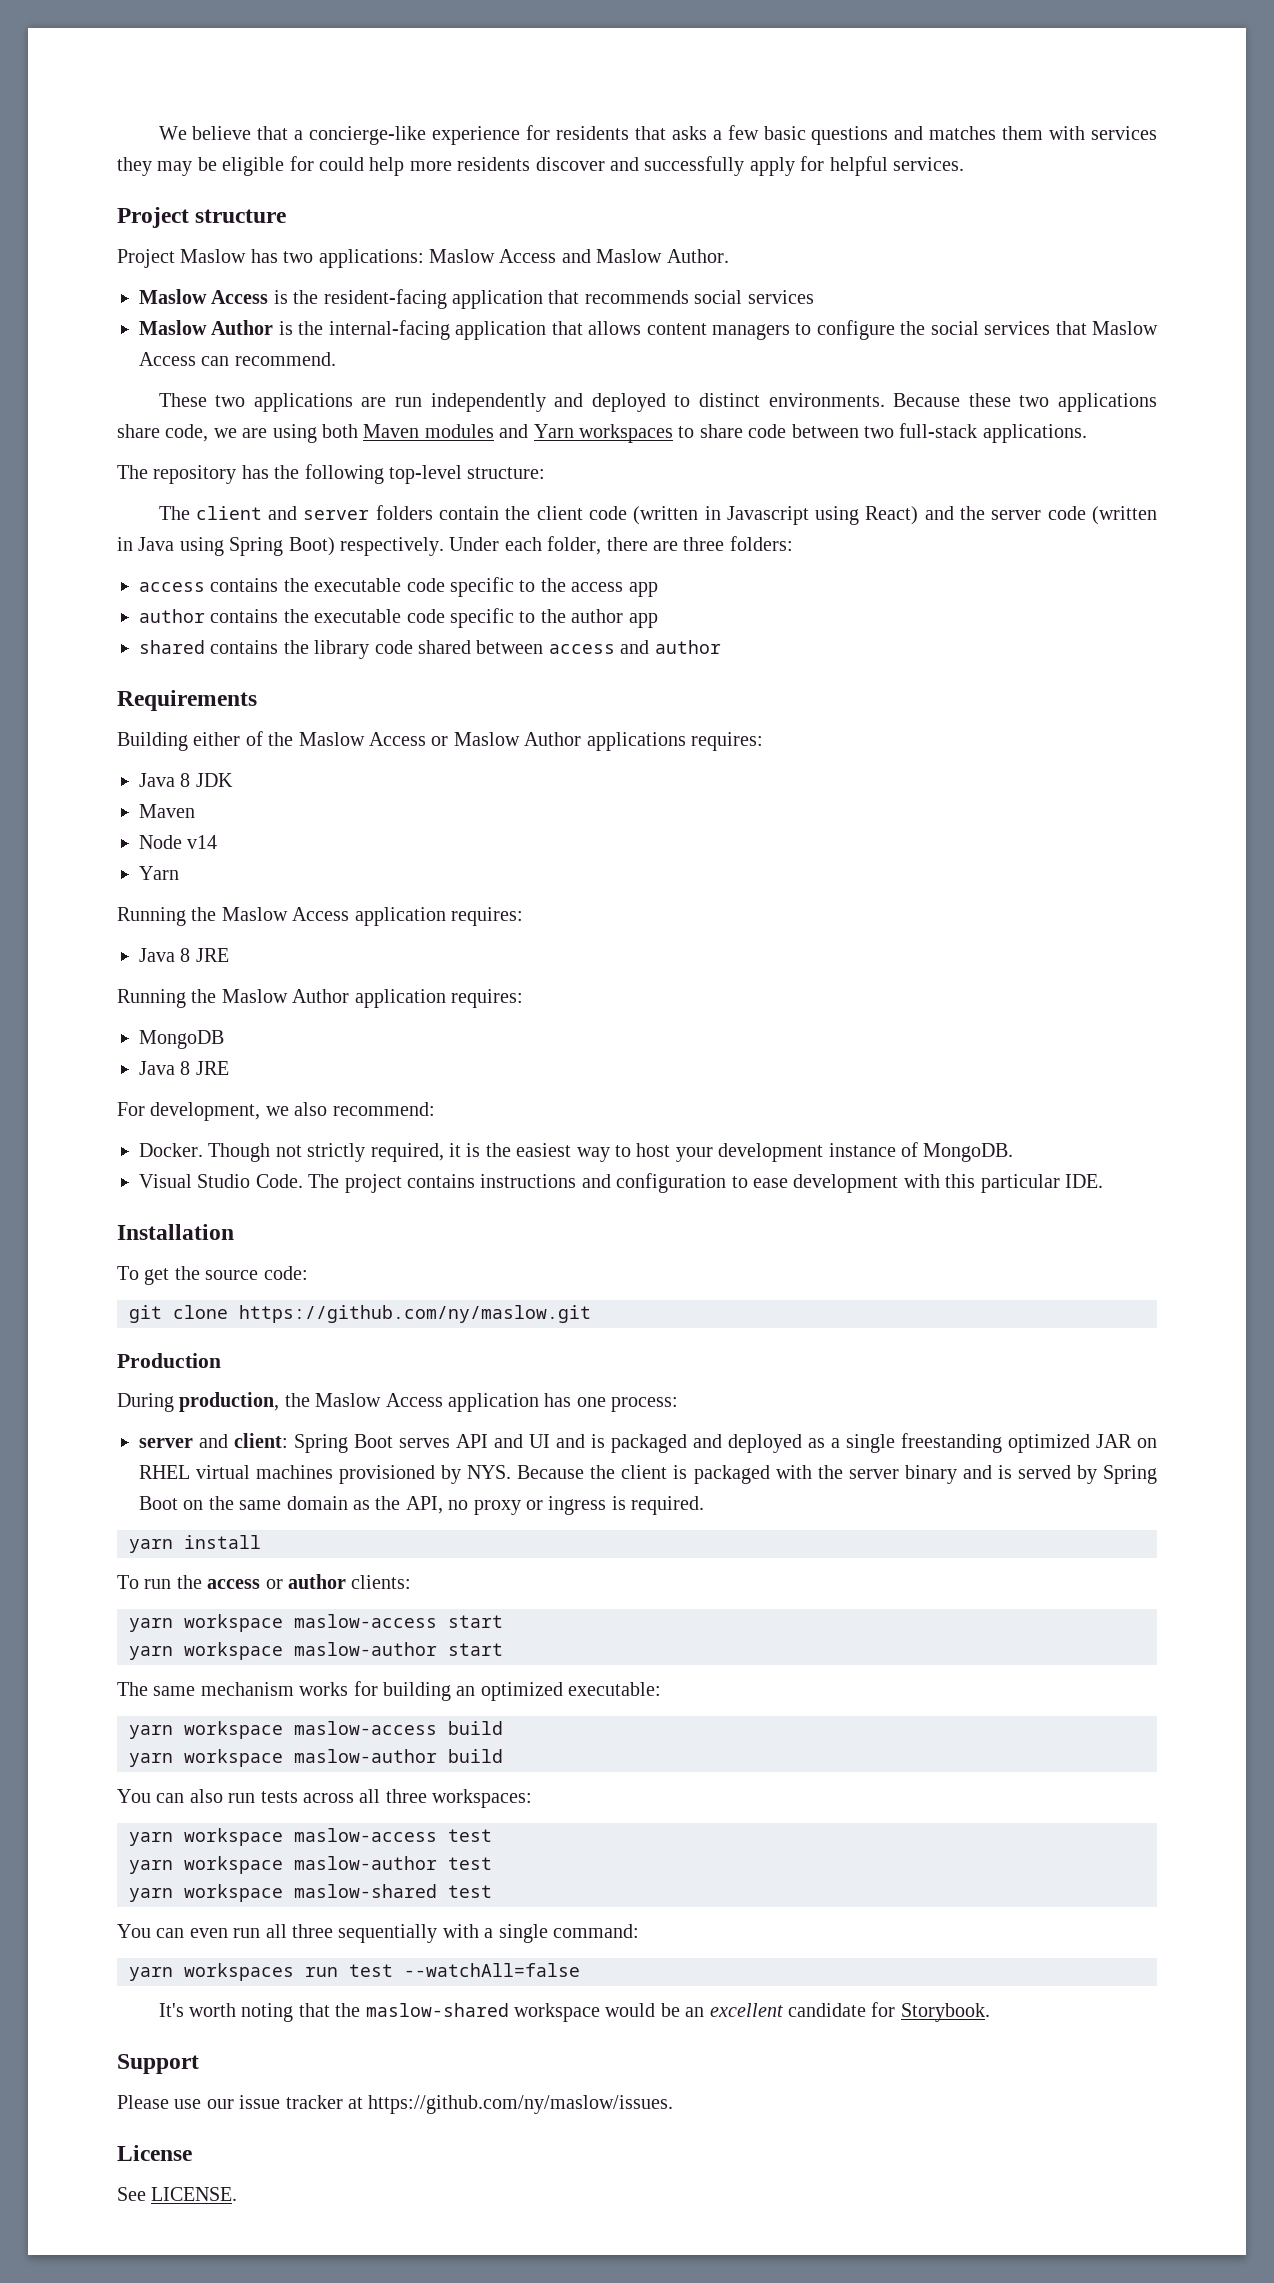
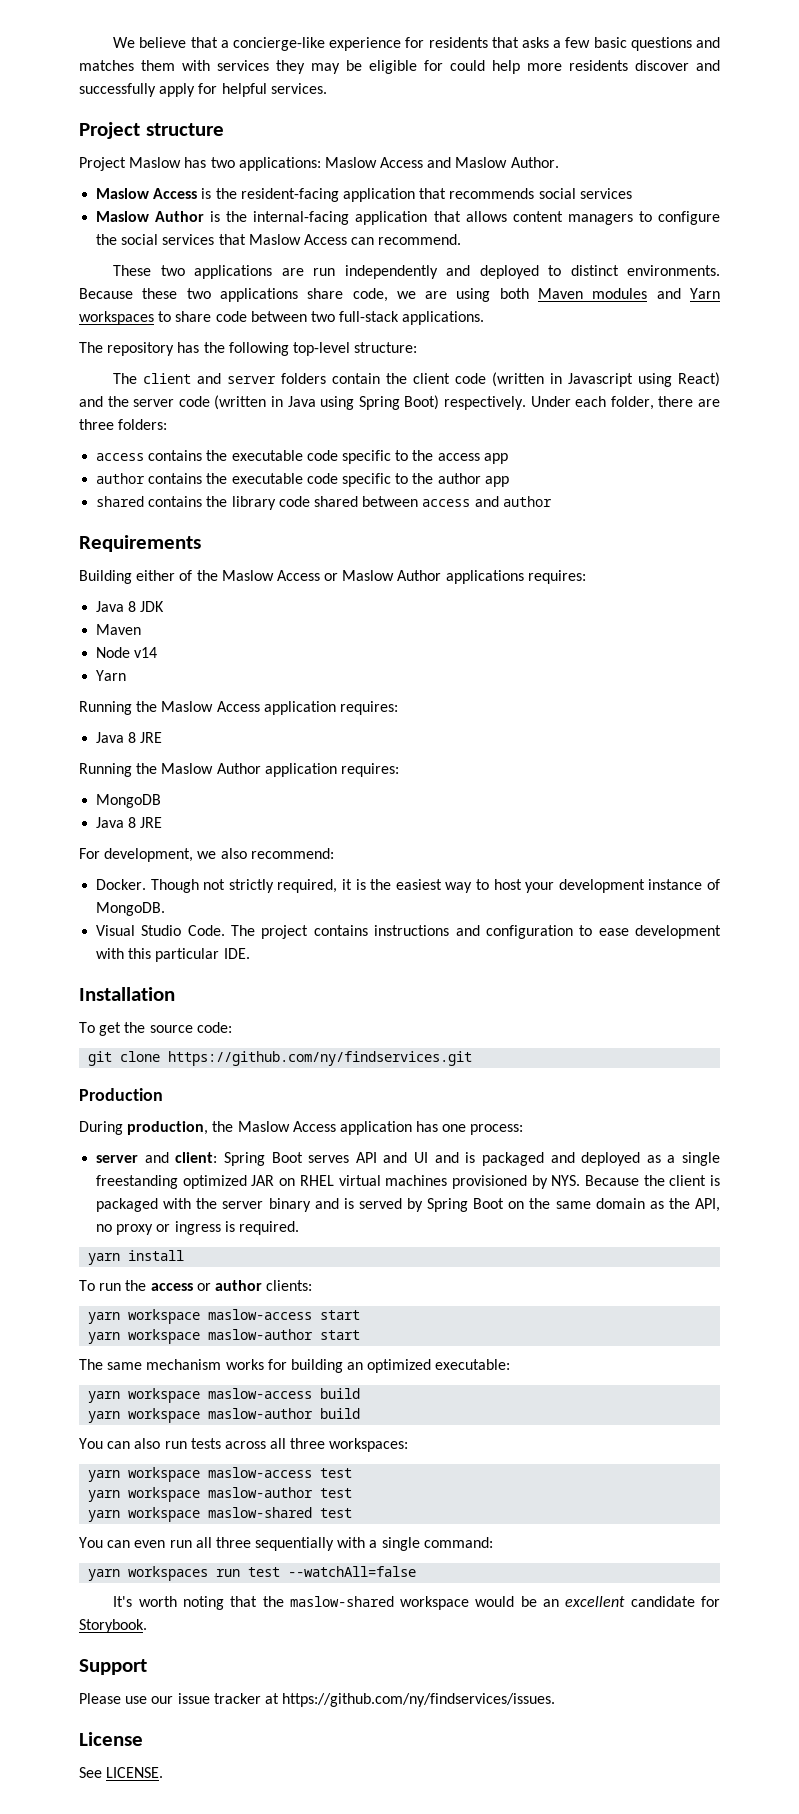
[239,1305,591,1323] https://github.com/ny/maslow.git -> [168,1051,473,1066] https://github.com/ny/findservices.git
[368,2095,674,2114] https://github.com/ny/maslow/issues. -> [282,1693,556,1707] https://github.com/ny/findservices/issues.

